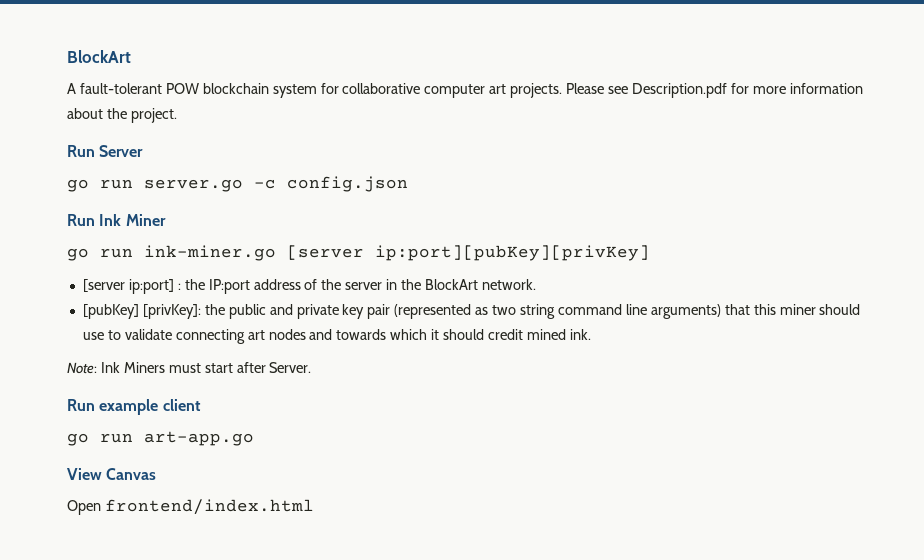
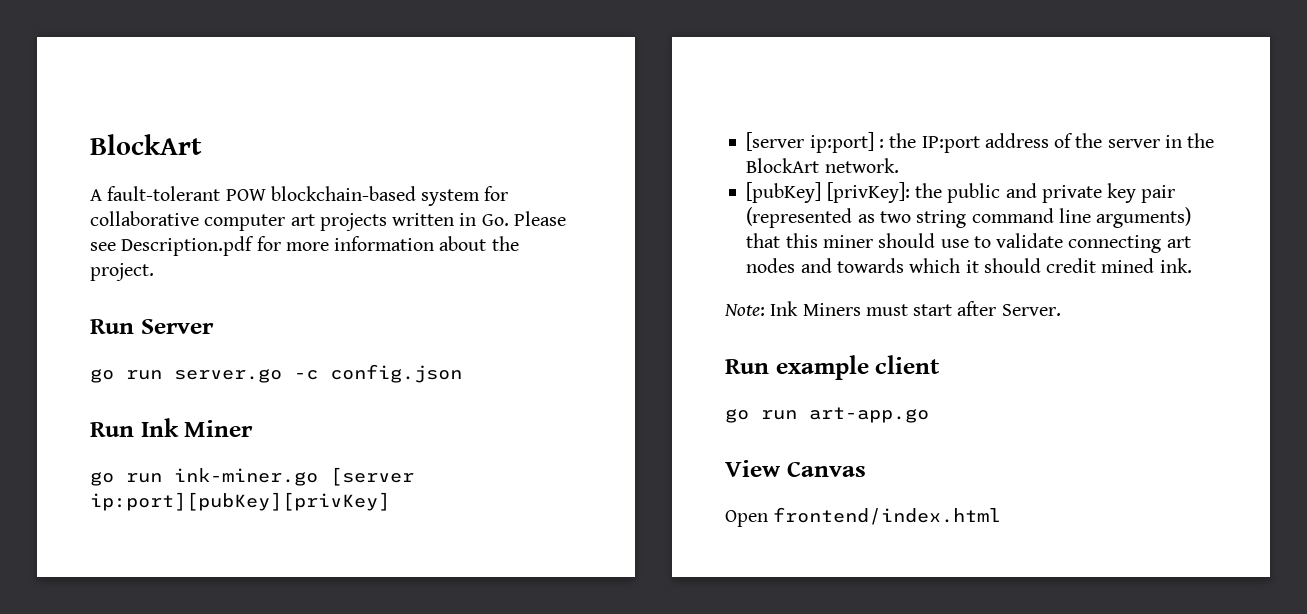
[202,83,269,94] blockchain -> [270,186,416,201] blockchain-based
[510,83,563,98] projects. -> [319,213,509,231] projects written in Go.

